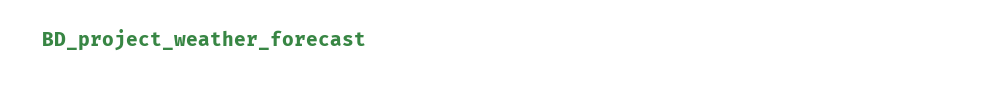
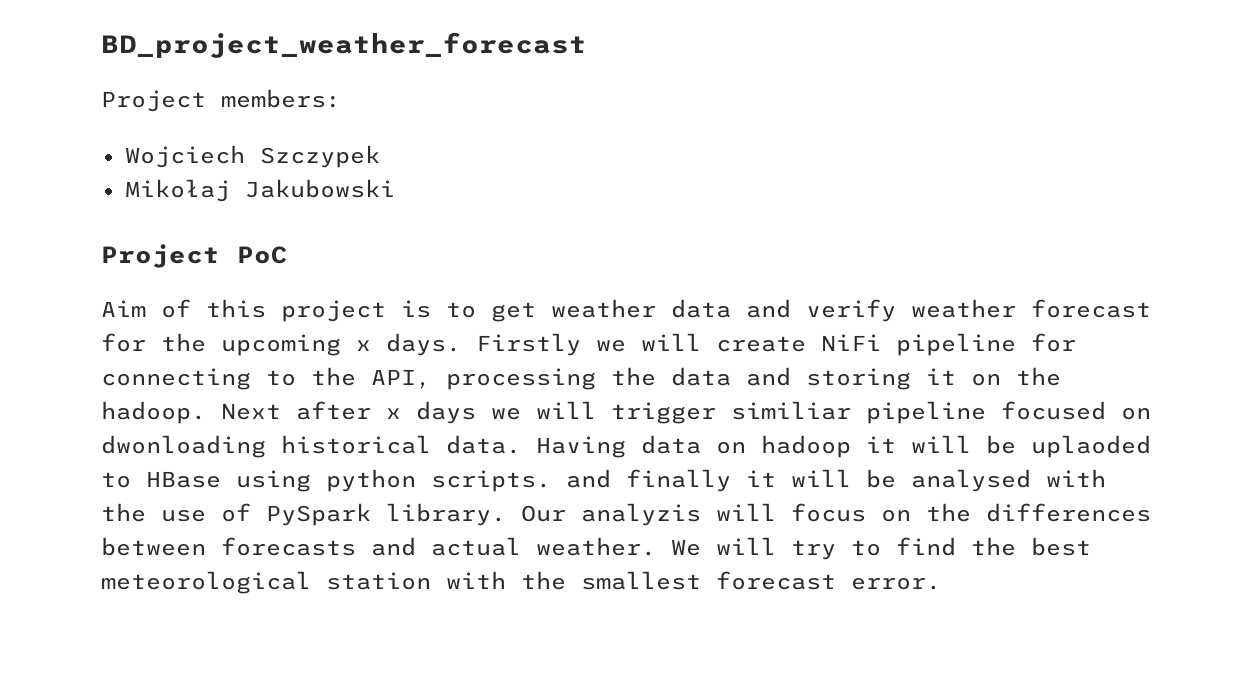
(366, 40) none -> [101,89,341,112] [124,145,380,168] [124,179,395,202] [101,244,288,268] [101,299,1151,322] [101,333,1076,356] [101,367,1061,390] [101,401,1151,424] [101,435,1151,458] [101,469,1106,492] [101,503,1151,526] [101,537,1091,560] [101,571,941,594] // Project members: // Wojciech Szczypek // Mikołaj Jakubowski // Project PoC // Aim of this project is to get weather data and verify weather forecast for the upcoming x days. Firstly we will create NiFi pipeline for connecting to the API, processing the data and storing it on the hadoop. Next after x days we will trigger similiar pipeline focused on dwonloading historical data. Having data on hadoop it will be uplaoded to HBase using python scripts. and finally it will be analysed with the use of PySpark library. Our analyzis will focus on the differences between forecasts and actual weather. We will try to find the best meteorological station with the smallest forecast error.

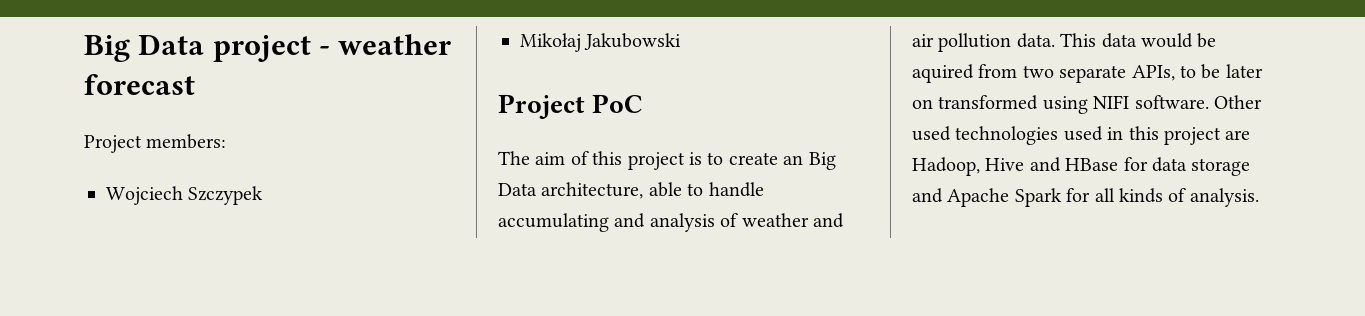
[101,32,587,58] BD_project_weather_forecast -> [84,34,452,62] [84,74,195,95] Big Data project - weather forecast
[101,300,146,317] Aim -> [498,151,566,165] The aim
[491,299,1151,322] [101,333,1076,356] [101,367,1061,390] [101,401,1151,424] [101,435,1151,458] [101,469,1106,492] [101,503,1151,526] [101,537,1091,560] [101,571,941,594] get weather data and verify weather forecast for the upcoming x days. Firstly we will create NiFi pipeline for connecting to the API, processing the data and storing it on the hadoop. Next after x days we will trigger similiar pipeline focused on dwonloading historical data. Having data on hadoop it will be uplaoded to HBase using python scripts. and finally it will be analysed with the use of PySpark library. Our analyzis will focus on the differences between forecasts and actual weather. We will try to find the best meteorological station with the smallest forecast error. -> [728,152,836,170] [498,182,764,199] [498,213,844,232] [912,33,1217,52] [912,64,1263,83] [912,95,1262,114] [912,126,1251,145] [912,157,1251,176] [912,188,1259,207] create an Big Data architecture, able to handle accumulating and analysis of weather and air pollution data. This data would be aquired from two separate APIs, to be later on transformed using NIFI software. Other used technologies used in this project are Hadoop, Hive and HBase for data storage and Apache Spark for all kinds of analysis.

